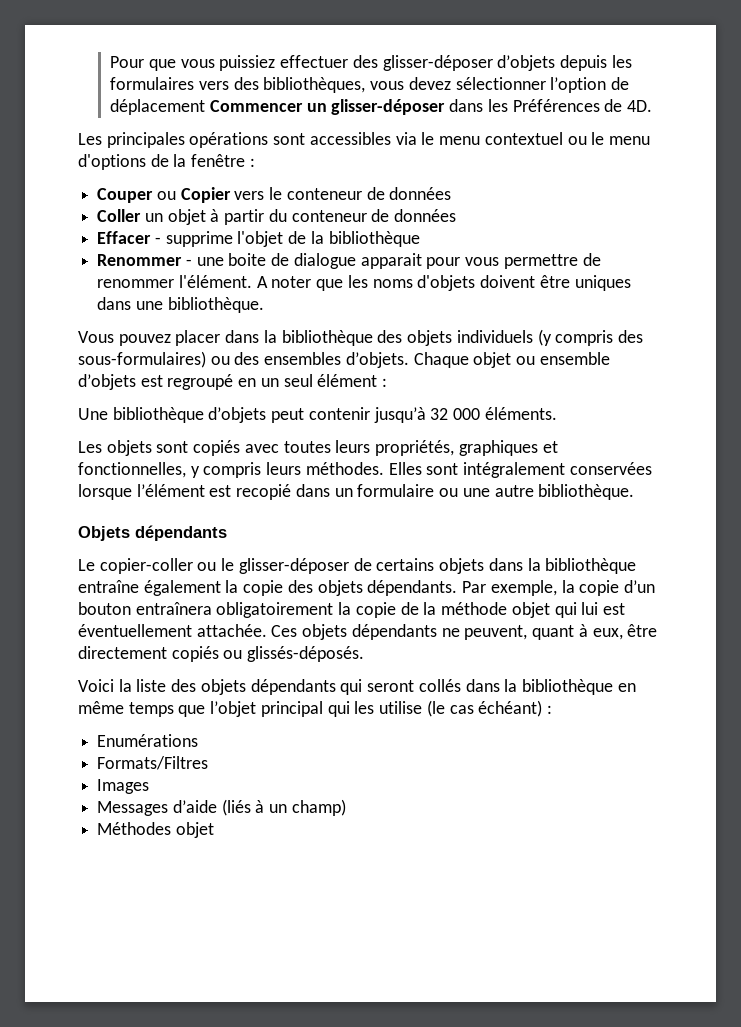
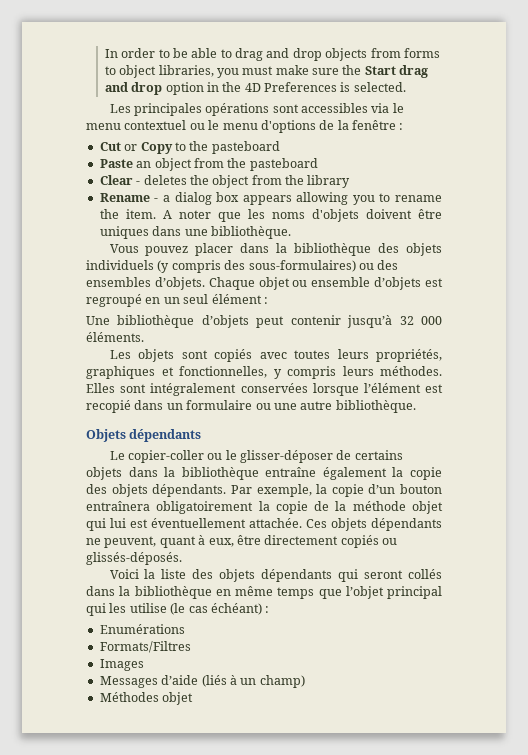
[110,55,632,71] [110,77,630,93] [110,99,653,115] Pour que vous puissiez effectuer des glisser-déposer d’objets depuis les formulaires vers des bibliothèques, vous devez sélectionner l’option de déplacement Commencer un glisser-déposer dans les Préférences de 4D. -> [104,48,440,61] [104,65,429,78] [104,82,406,95] In order to be able to drag and drop objects from forms to object libraries, you must make sure the Start drag and drop option in the 4D Preferences is selected.
[97,187,452,203] [97,209,457,225] [97,231,420,247] [97,253,601,269] [97,275,252,288] Couper ou Copier vers le conteneur de données // Coller un objet à partir du conteneur de données // Effacer - supprime l'objet de la bibliothèque // Renommer - une boite de dialogue apparait pour vous permettre de renommer l'élément. -> [99,141,280,154] [99,158,318,171] [99,175,351,188] [99,192,442,205] [99,209,156,219] Cut or Copy to the pasteboard // Paste an object from the pasteboard // Clear - deletes the object from the library // Rename - a dialog box appears allowing you to rename the item.

